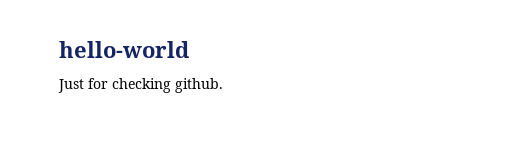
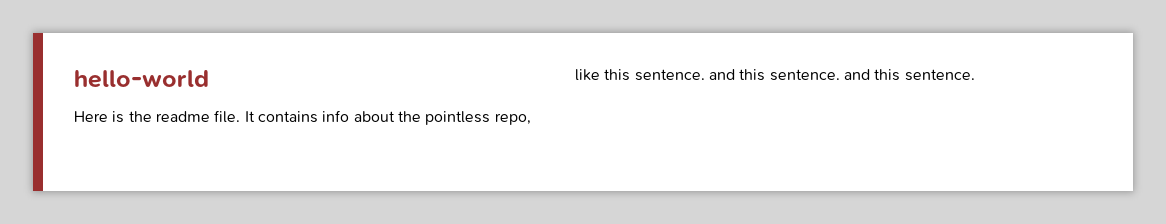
[58,78,223,93] Just for checking github. -> [74,110,531,125] [575,69,975,81] Here is the readme file. It contains info about the pointless repo, like this sentence. and this sentence. and this sentence.

